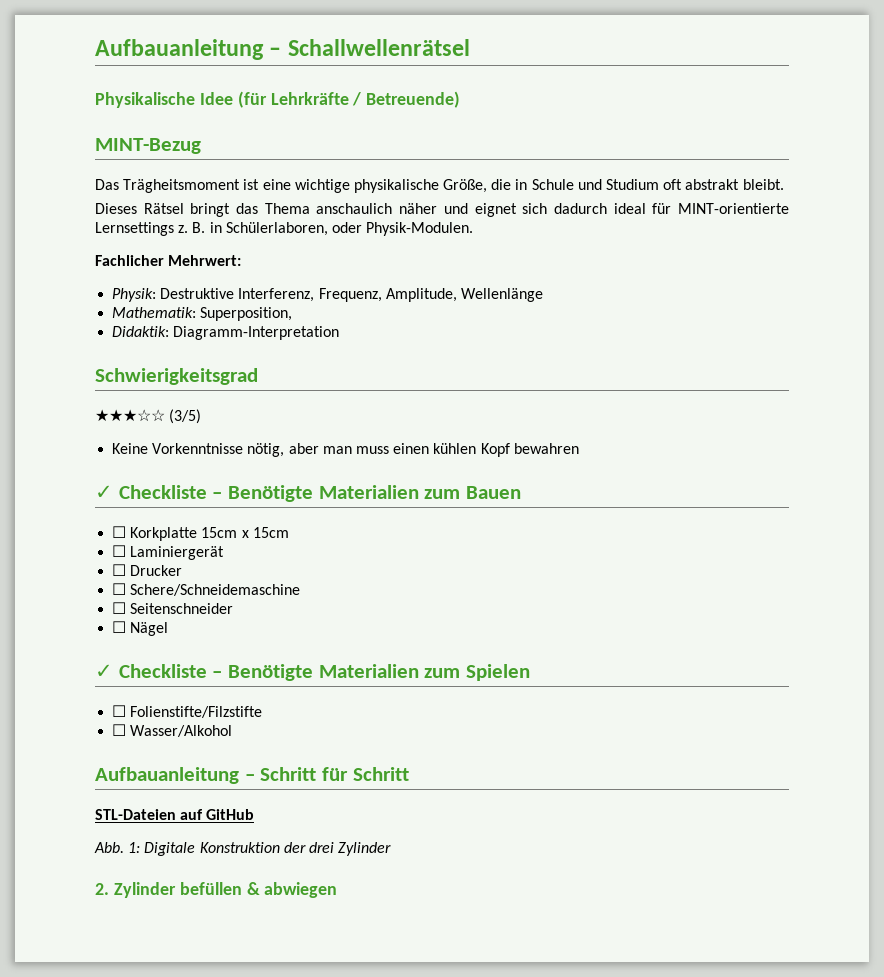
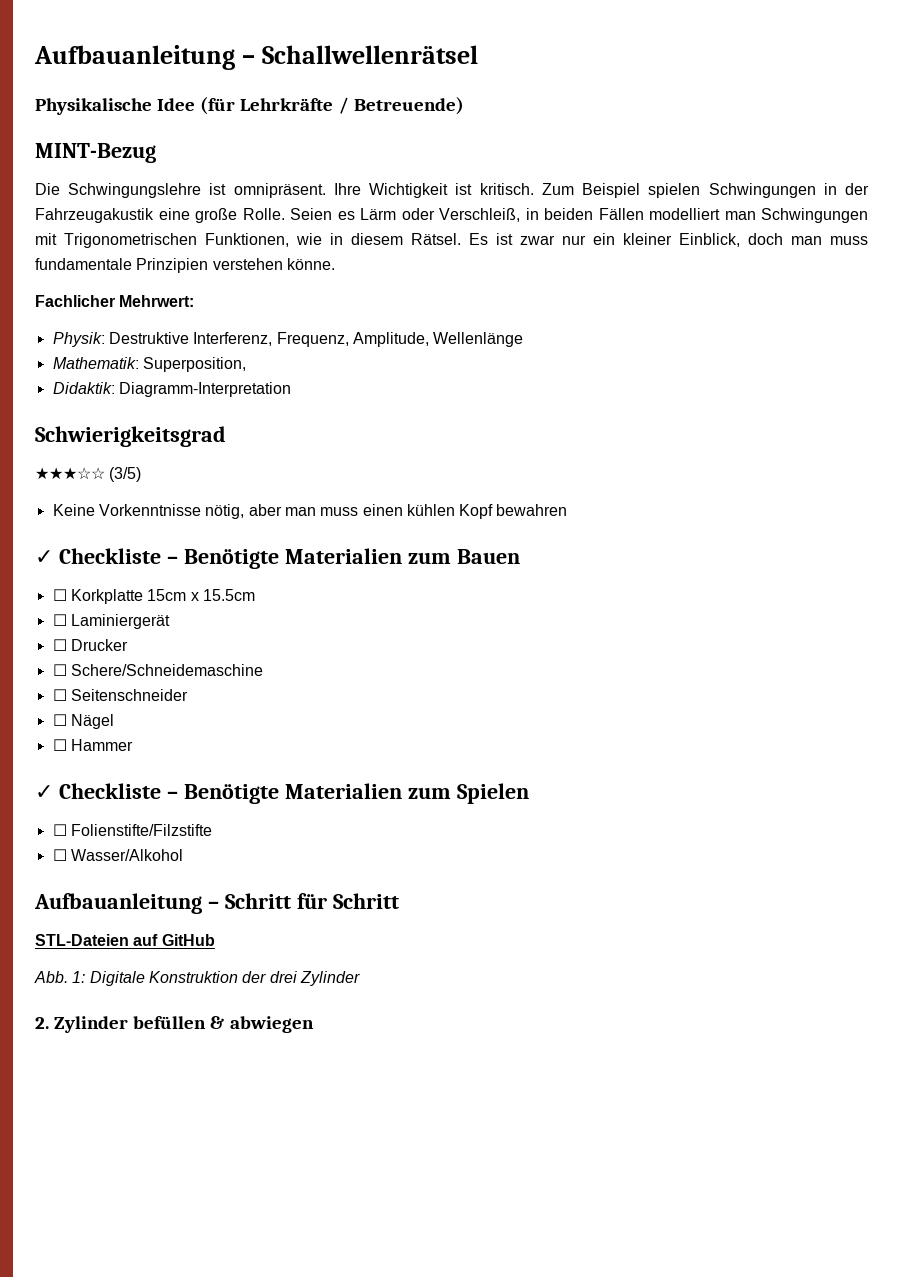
[95,179,784,193] [95,203,790,217] [95,222,474,236] Das Trägheitsmoment ist eine wichtige physikalische Größe, die in Schule und Studium oft abstrakt bleibt. // Dieses Rätsel bringt das Thema anschaulich näher und eignet sich dadurch ideal für MINT-orientierte Lernsettings z. B. in Schülerlaboren, oder Physik-Modulen. -> [35,183,870,198] [35,208,868,223] [35,233,868,248] [35,258,335,273] Die Schwingungslehre ist omnipräsent. Ihre Wichtigkeit ist kritisch. Zum Beispiel spielen Schwingungen in der Fahrzeugakustik eine große Rolle. Seien es Lärm oder Verschleiß, in beiden Fällen modelliert man Schwingungen mit Trigonometrischen Funktionen, wie in diesem Rätsel. Es ist zwar nur ein kleiner Einblick, doch man muss fundamentale Prinzipien verstehen könne.
[252,527,289,538] 15cm -> [202,589,255,601] 15.5cm
(169, 629) none -> [52,739,133,751] // ☐ Hammer

